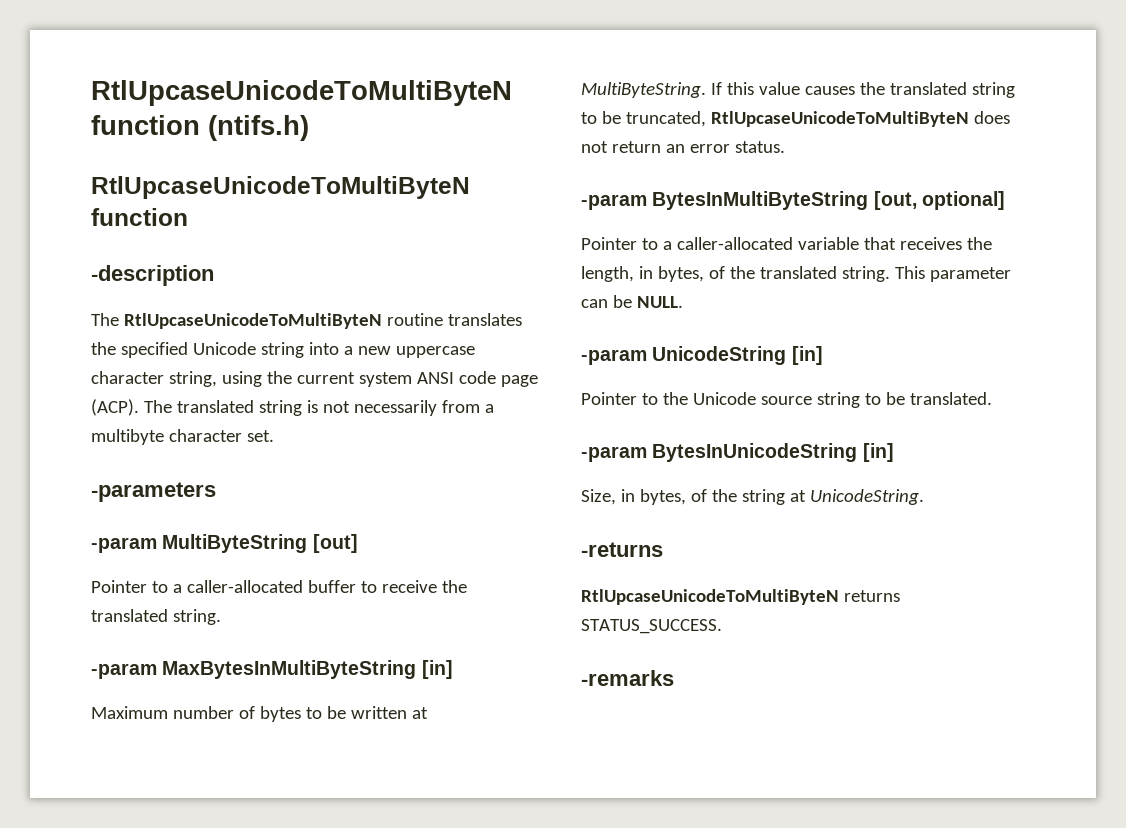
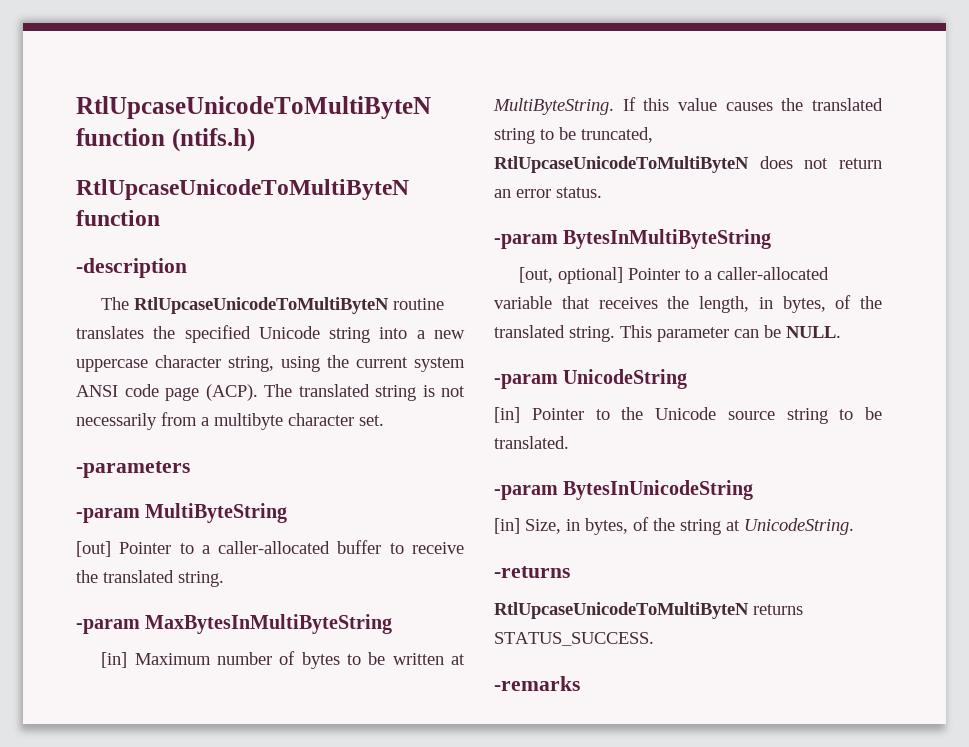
(308, 543) none -> (288, 513) //
(358, 543) // -> (111, 549) none
[421,660,453,679] [in] // -> [101,652,128,668] // [in]
(869, 200) none -> (772, 239) //
(1005, 200) // -> (624, 275) none
[791,346,823,365] [in] // -> [494,407,520,423] // [in]
[862,443,894,462] [in] // -> [494,518,520,534] // [in]

